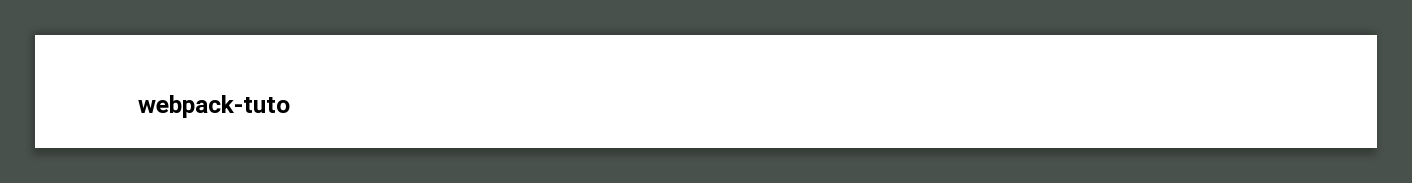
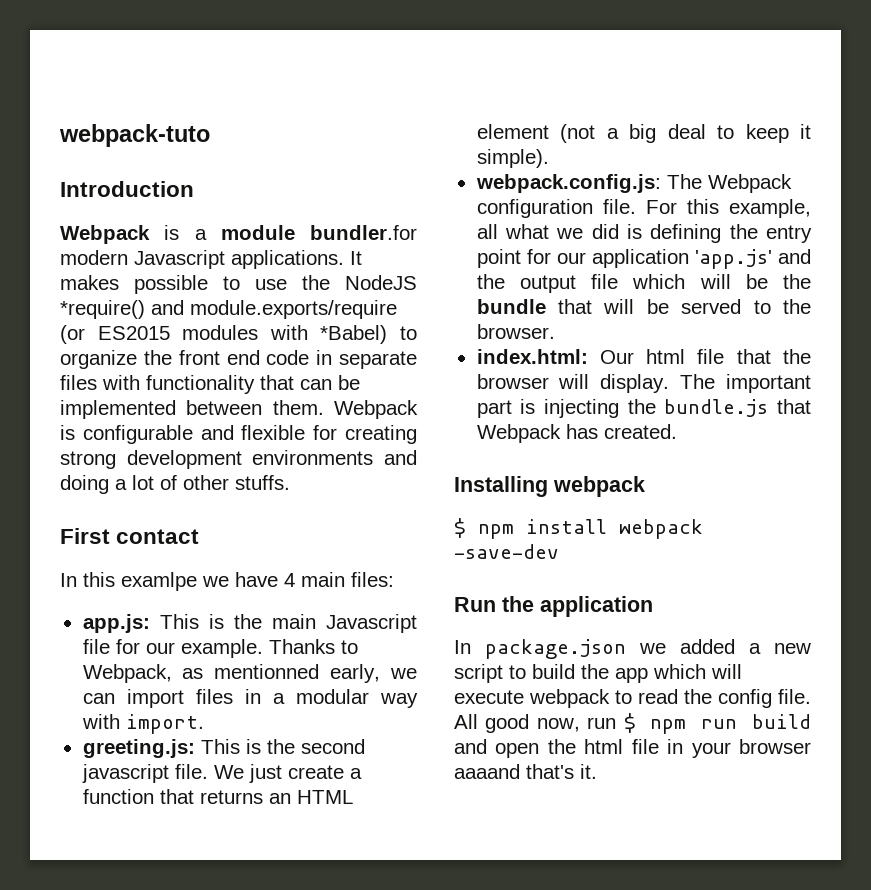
(290, 106) none -> [60,181,194,197] [60,225,417,244] [60,250,362,269] [60,275,417,294] [60,300,397,319] [60,325,417,344] [60,350,417,369] [60,375,360,394] [60,400,418,419] [60,425,418,444] [60,450,418,469] [60,475,290,494] [60,528,200,544] [60,572,394,591] [82,614,417,633] [82,639,358,658] [82,664,417,683] [82,689,418,708] [81,714,204,734] [82,739,365,758] [81,764,362,783] [82,789,353,804] [476,124,811,143] [476,149,549,168] [475,174,792,193] [476,199,811,218] [476,224,812,243] [476,249,811,269] [476,274,811,293] [476,299,811,314] [476,324,555,339] [476,349,811,364] [476,374,811,393] [476,399,811,418] [476,424,677,443] [454,476,645,497] [454,518,703,539] [454,544,559,559] [454,596,653,617] [454,639,811,659] [454,664,742,683] [454,689,811,708] [454,713,811,734] [454,739,811,758] [454,764,597,779] // Introduction // Webpack is a module bundler.for modern Javascript applications. It makes possible to use the NodeJS *require() and module.exports/require (or ES2015 modules with *Babel) to organize the front end code in separate files with functionality that can be implemented between them. Webpack is configurable and flexible for creating strong development environments and doing a lot of other stuffs. // First contact // In this examlpe we have 4 main files: // app.js: This is the main Javascript file for our example. Thanks to Webpack, as mentionned early, we can import files in a modular way with import. // greeting.js: This is the second javascript file. We just create a function that returns an HTML element (not a big deal to keep it simple). // webpack.config.js: The Webpack configuration file. For this example, all what we did is defining the entry point for our application 'app.js' and the output file which will be the bundle that will be served to the browser. // index.html: Our html file that the browser will display. The important part is injecting the bundle.js that Webpack has created. // Installing webpack // $ npm install webpack -save-dev // Run the application // In package.json we added a new script to build the app which will execute webpack to read the config file. All good now, run $ npm run build and open the html file in your browser aaaand that's it.

